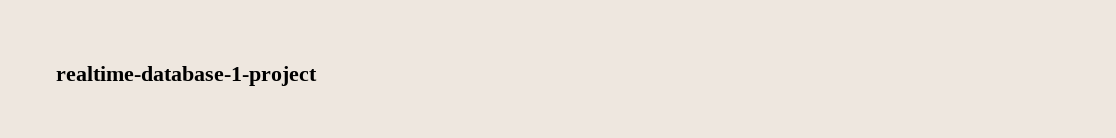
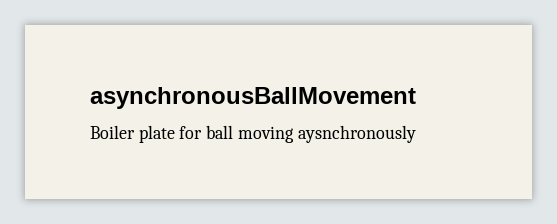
[56,66,317,86] realtime-database-1-project -> [90,87,416,109] [90,125,416,143] asynchronousBallMovement // Boiler plate for ball moving aysnchronously

